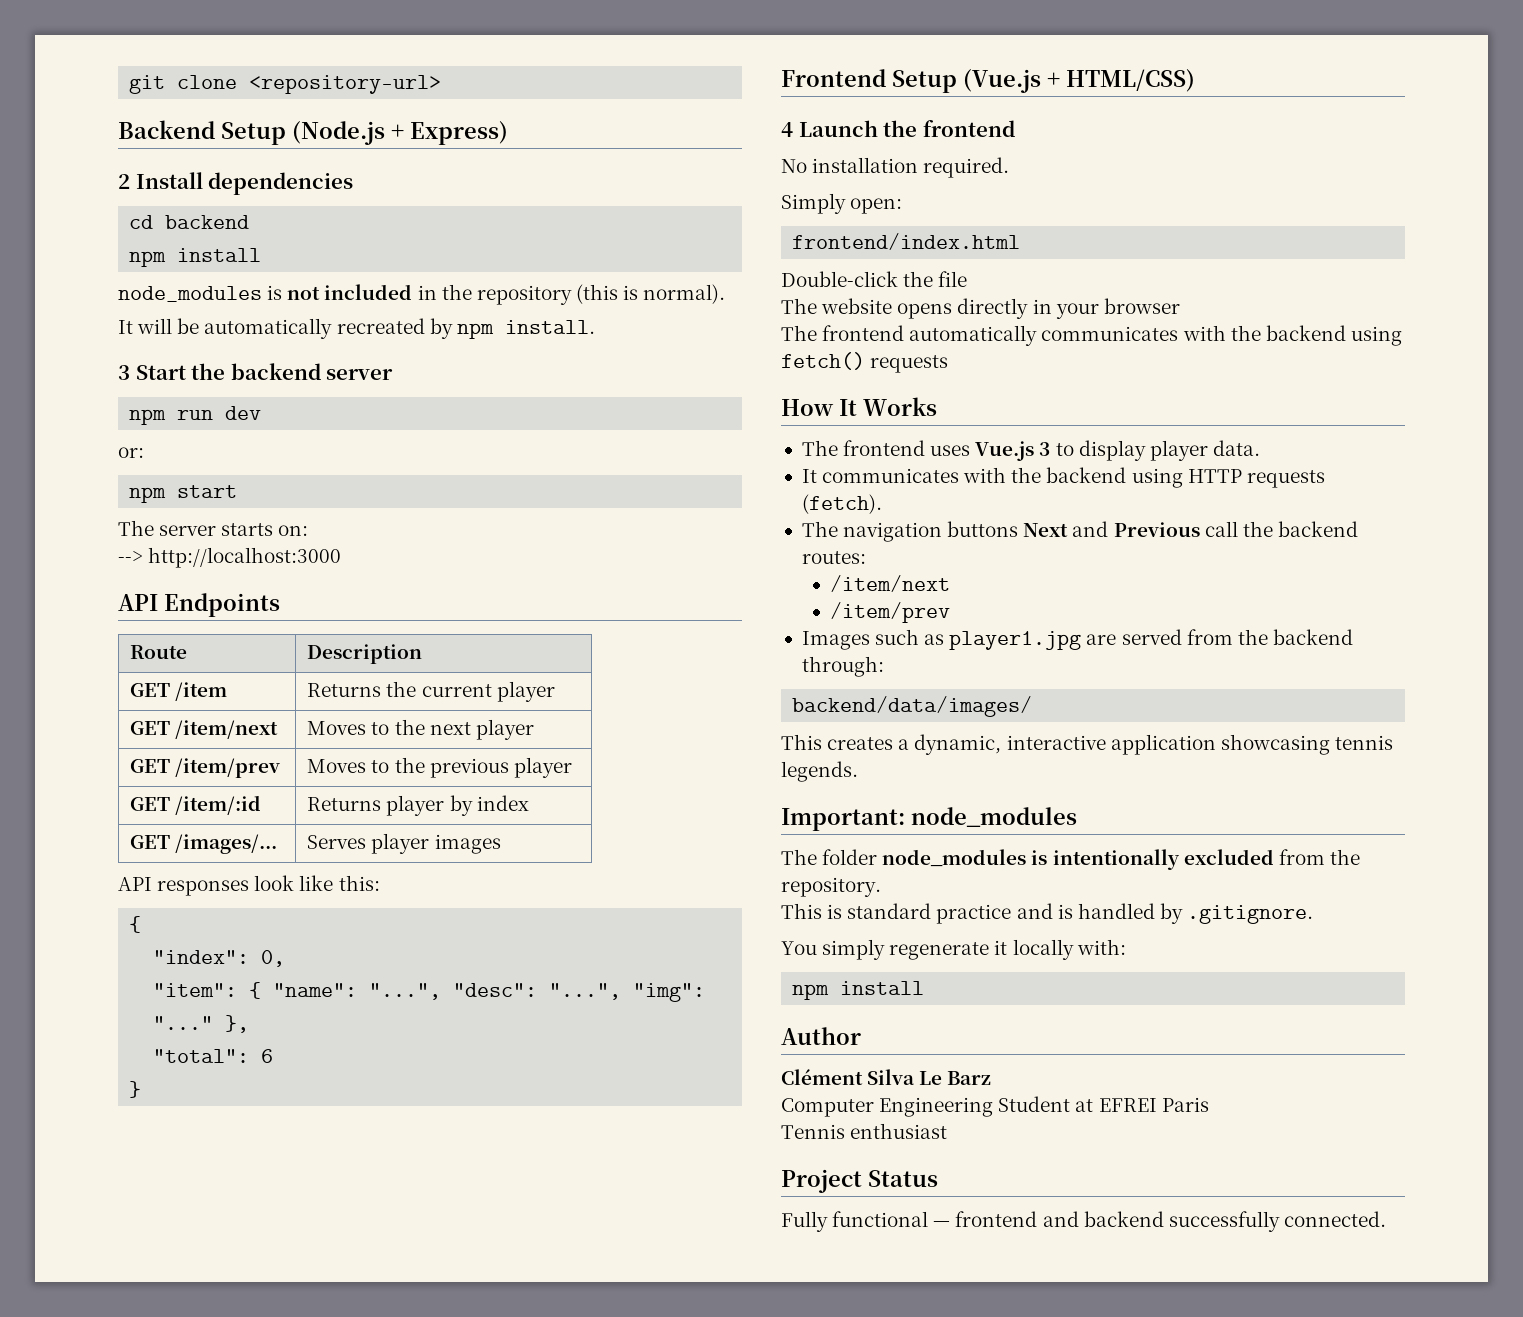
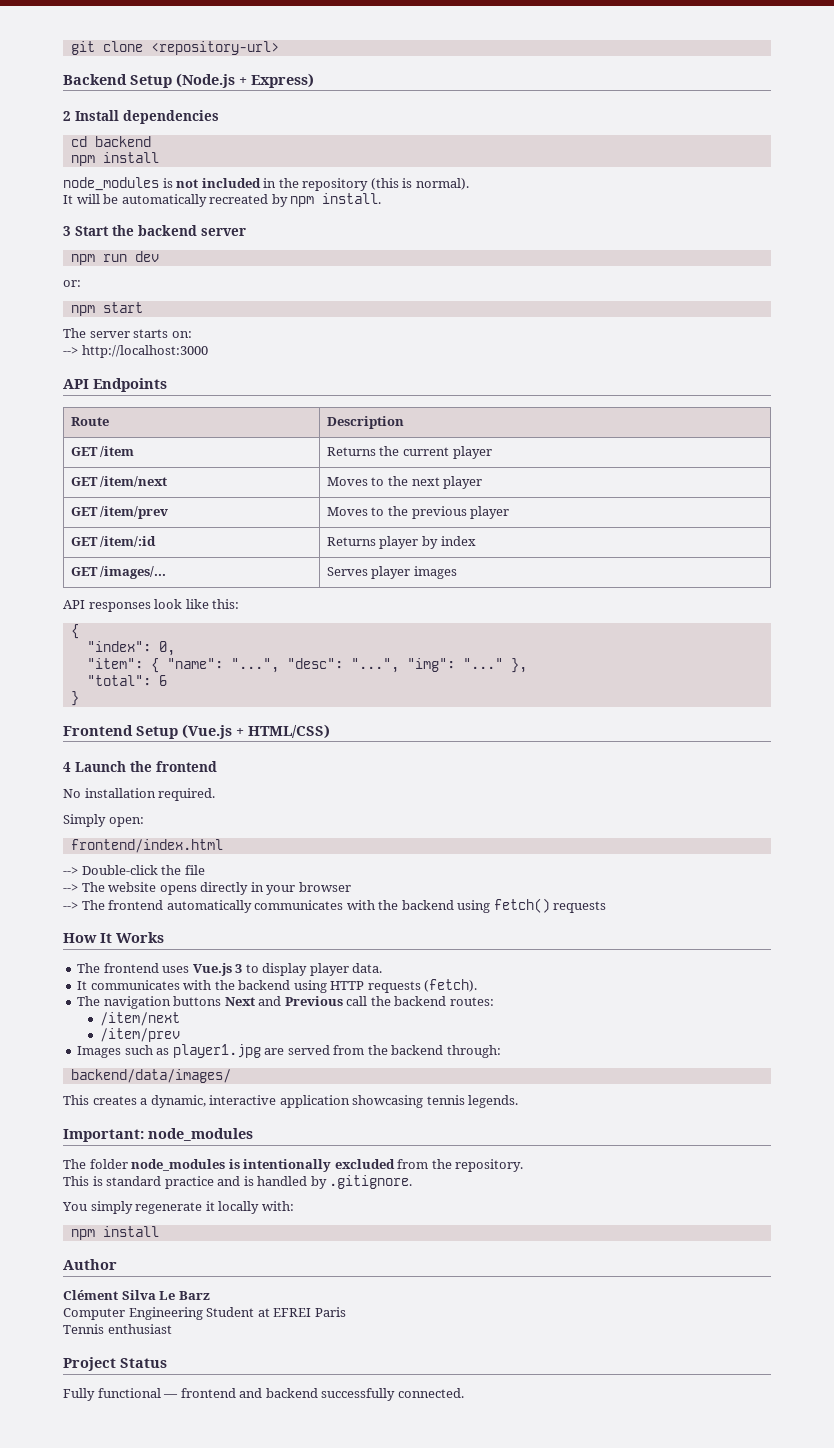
(1021, 241) none -> [63,867,78,875] -->
(968, 279) none -> [63,884,78,892] -->
(1180, 306) none -> [63,902,78,910] -->

